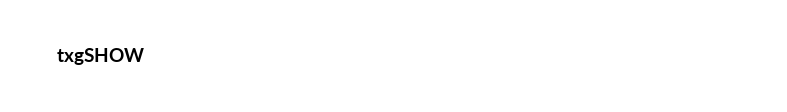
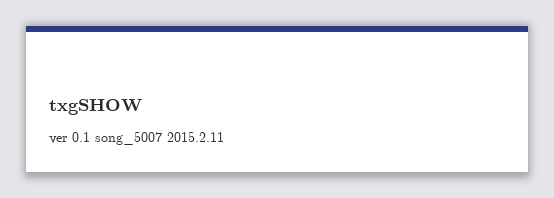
(144, 56) none -> [49,131,224,145] // ver 0.1 song_5007 2015.2.11

